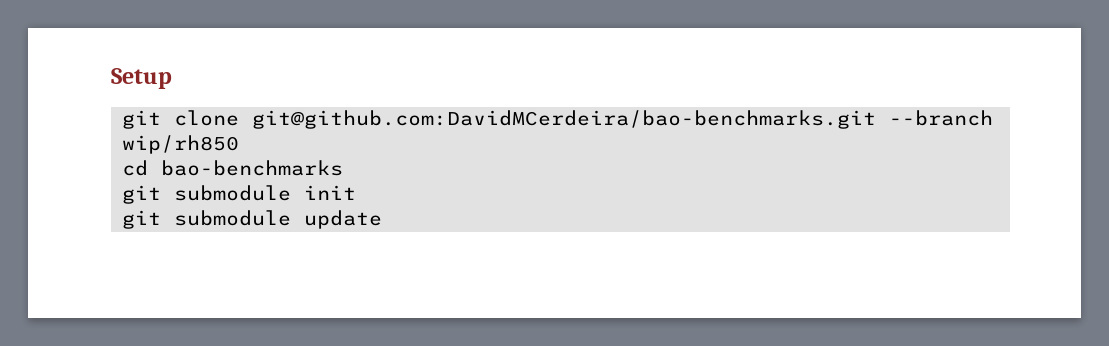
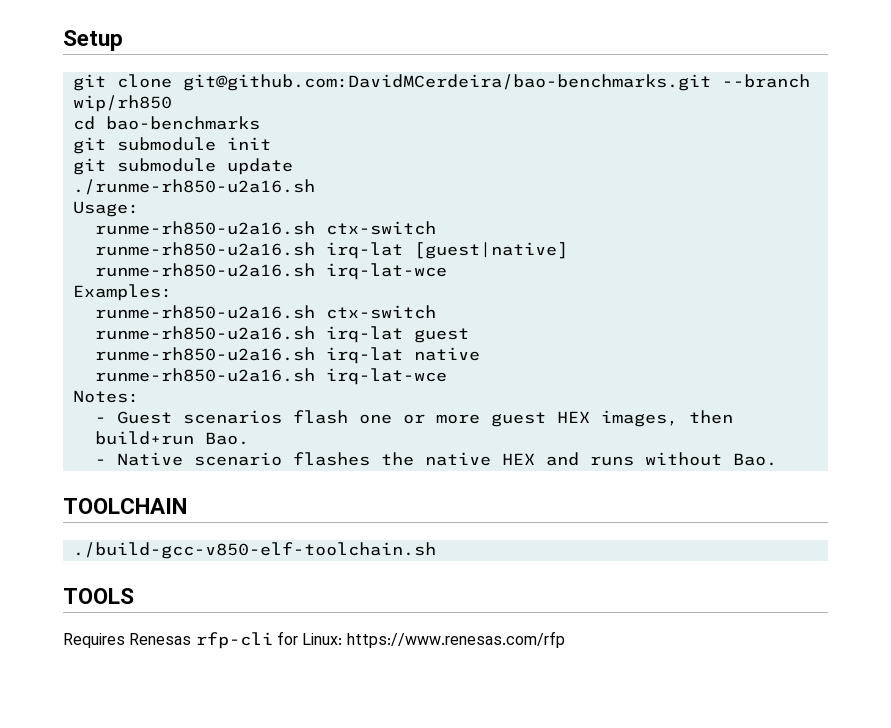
(383, 219) none -> [72,179,315,195] [72,201,139,217] [94,221,436,235] [94,242,568,259] [94,263,447,280] [72,284,172,301] [94,305,436,319] [94,326,469,343] [94,347,480,364] [94,368,447,385] [72,390,139,403] [94,410,733,427] [94,431,249,445] [94,452,777,466] [63,498,187,514] [72,542,436,559] [63,588,134,604] [63,631,565,649] // ./runme-rh850-u2a16.sh // Usage: // runme-rh850-u2a16.sh ctx-switch // runme-rh850-u2a16.sh irq-lat [guest|native] // runme-rh850-u2a16.sh irq-lat-wce // Examples: // runme-rh850-u2a16.sh ctx-switch // runme-rh850-u2a16.sh irq-lat guest // runme-rh850-u2a16.sh irq-lat native // runme-rh850-u2a16.sh irq-lat-wce // Notes: // - Guest scenarios flash one or more guest HEX images, then build+run Bao. // - Native scenario flashes the native HEX and runs without Bao. // TOOLCHAIN // ./build-gcc-v850-elf-toolchain.sh // TOOLS // Requires Renesas rfp-cli for Linux: https://www.renesas.com/rfp

